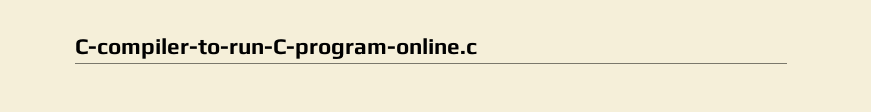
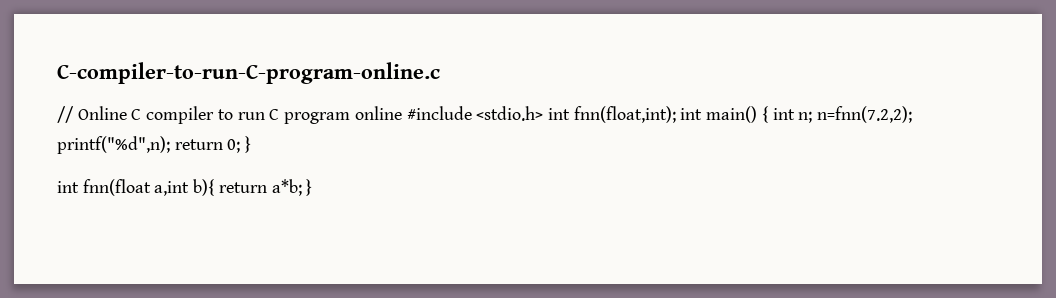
(477, 48) none -> [57,106,913,124] [57,136,252,154] [57,179,313,196] // // Online C compiler to run C program online #include <stdio.h> int fnn(float,int); int main() { int n; n=fnn(7.2,2); printf("%d",n); return 0; } // int fnn(float a,int b){ return a*b; }

